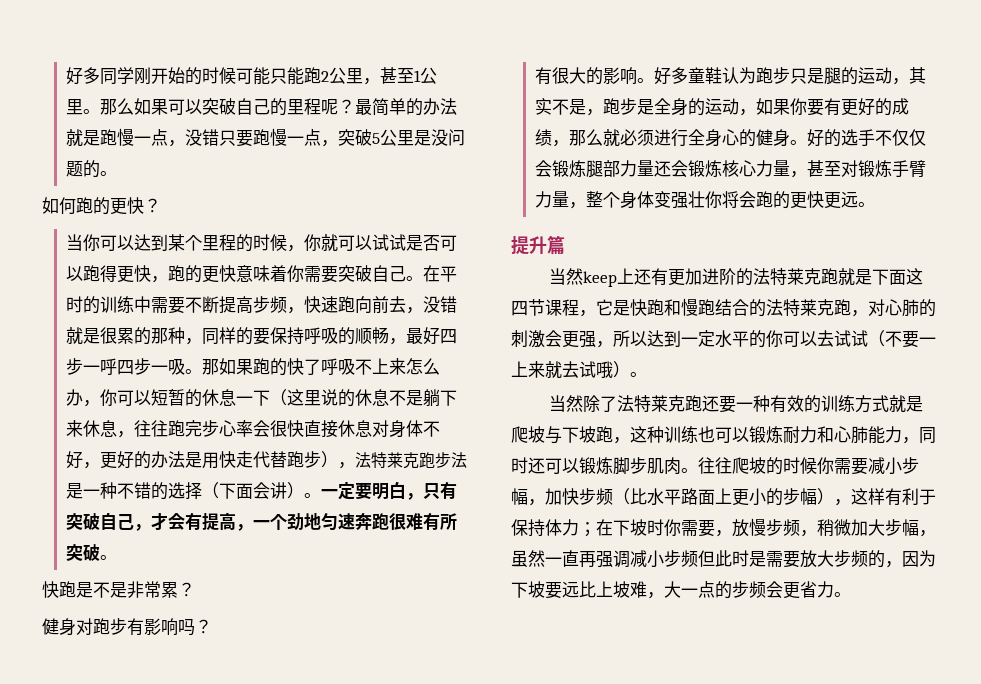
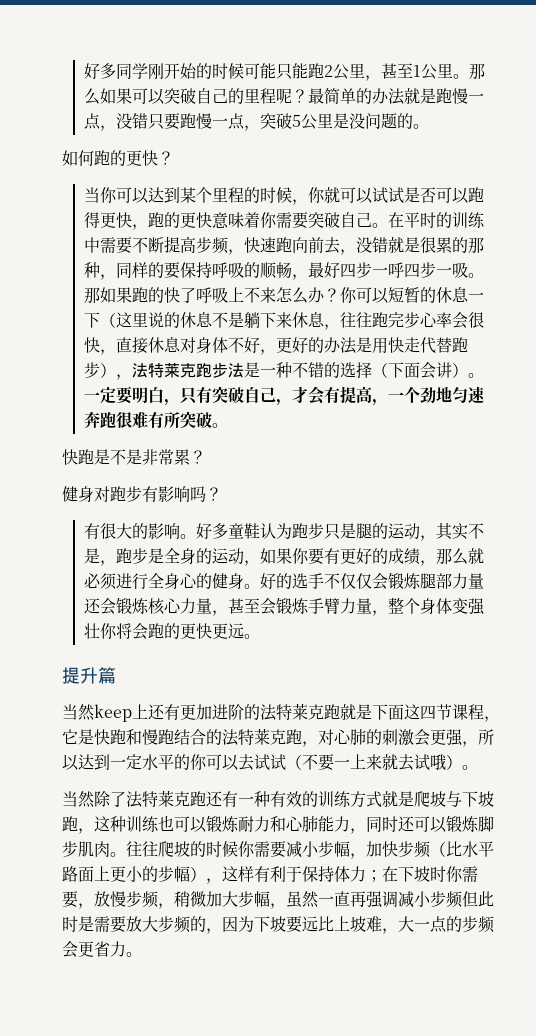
[355,358,390,375] 不上 -> [228,287,261,303] 上不
[83,400,101,407] ， -> [324,288,341,302] ？
(305, 428) none -> [100,349,117,355] ，
[841,160,859,177] 对 -> [260,598,277,615] 会
[718,396,736,413] 要 -> [222,791,238,807] 有

